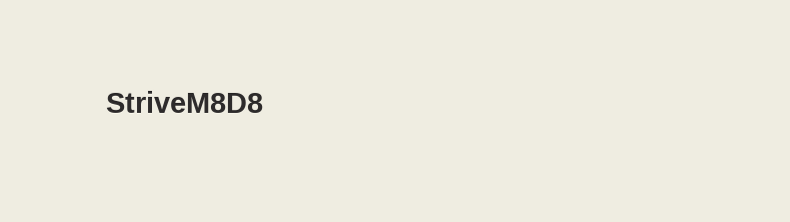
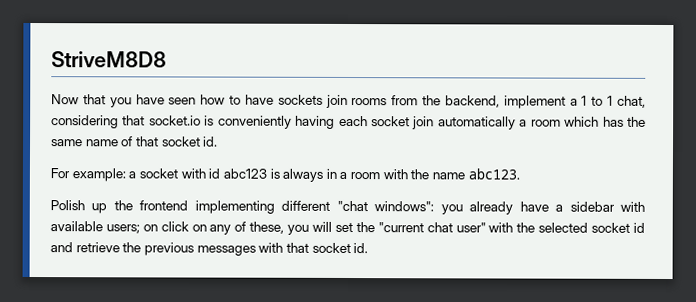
(264, 101) none -> [51,94,647,109] [51,115,647,130] [51,136,219,147] [50,168,520,182] [50,200,645,215] [50,221,645,235] [50,242,369,256] // Now that you have seen how to have sockets join rooms from the backend, implement a 1 to 1 chat, considering that socket.io is conveniently having each socket join automatically a room which has the same name of that socket id. // For example: a socket with id abc123 is always in a room with the name abc123. // Polish up the frontend implementing different "chat windows": you already have a sidebar with available users; on click on any of these, you will set the "current chat user" with the selected socket id and retrieve the previous messages with that socket id.

